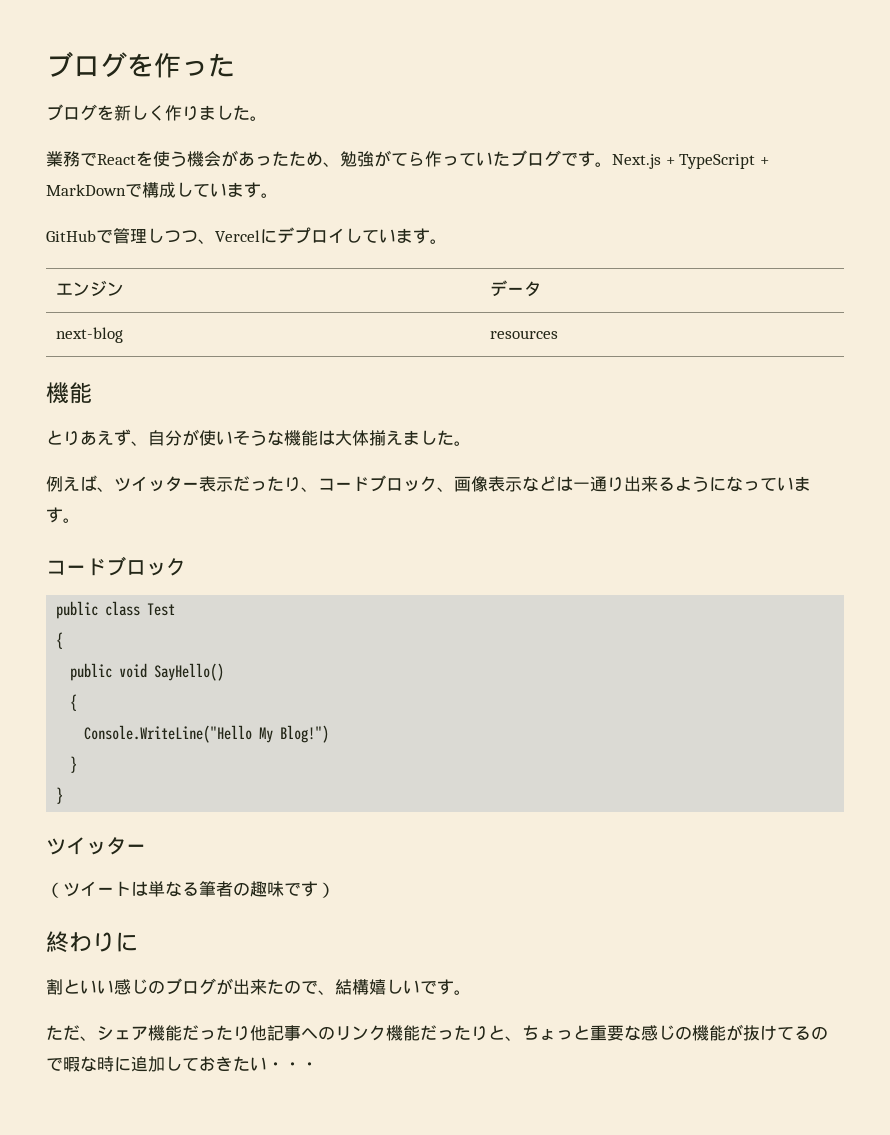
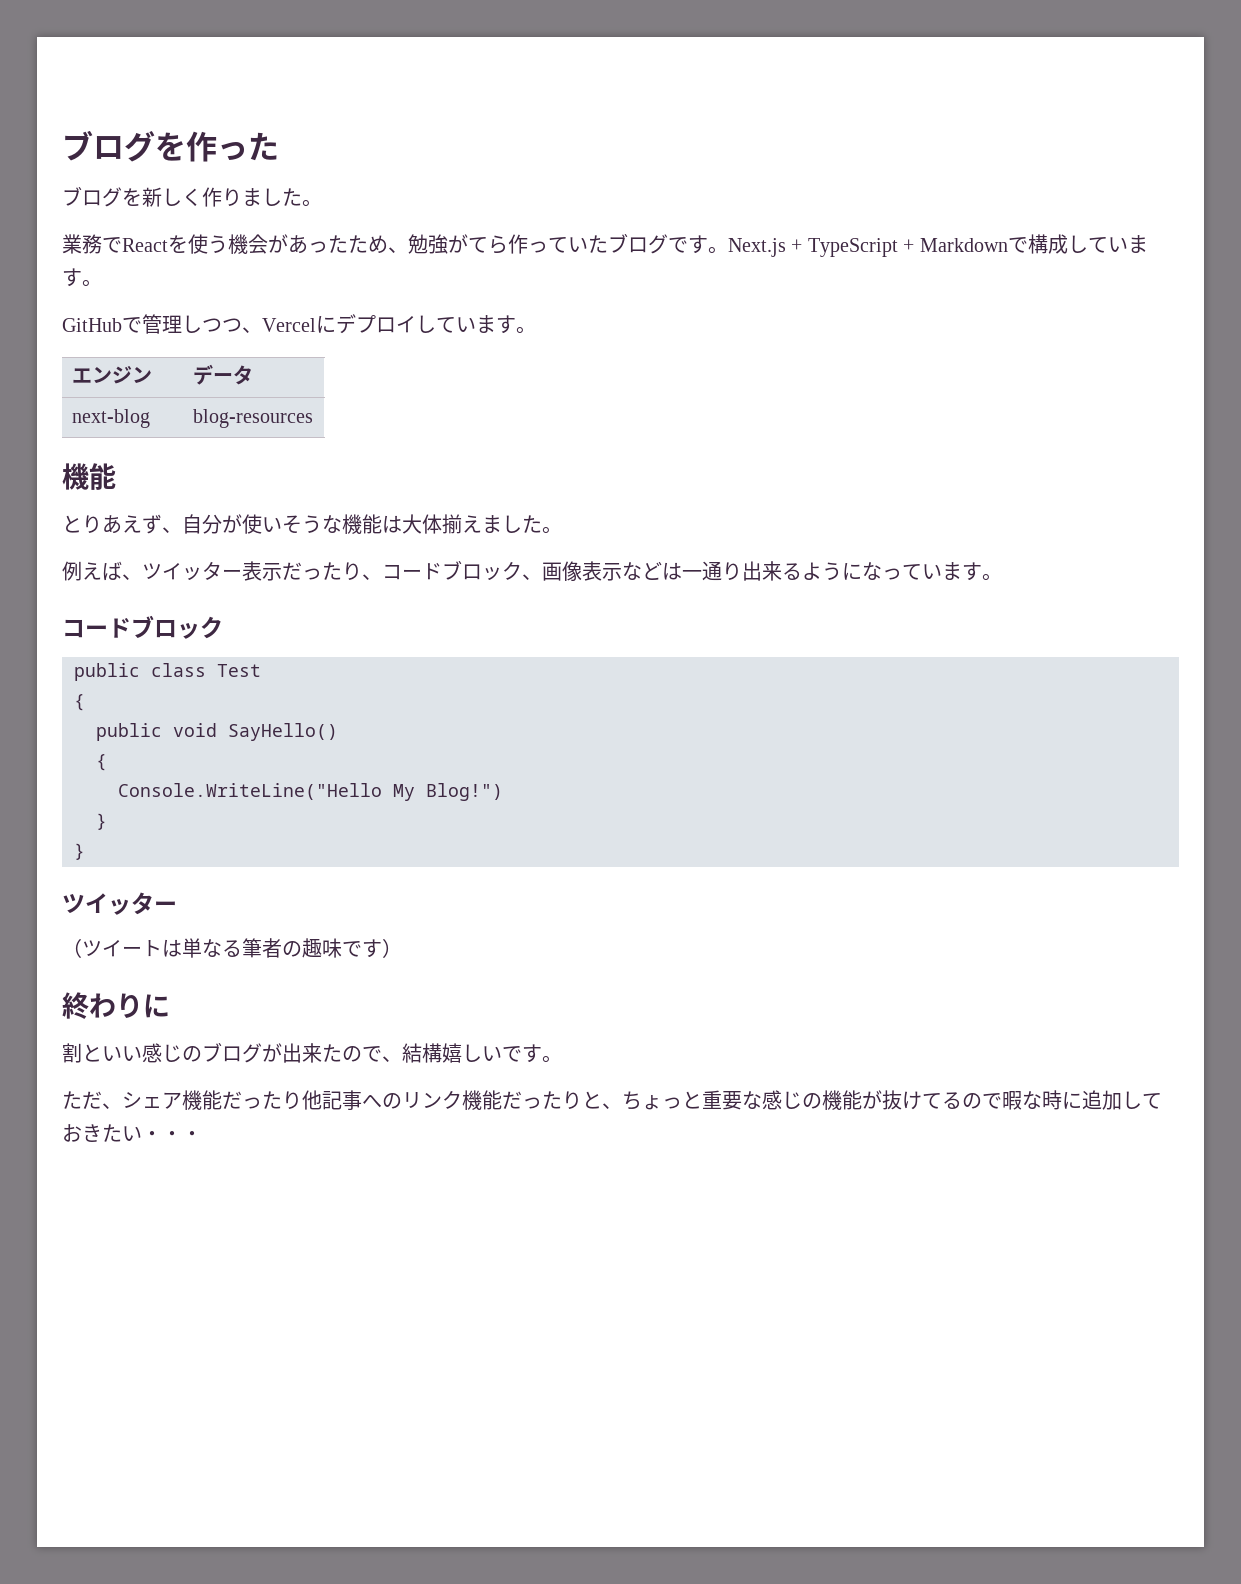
[46,184,126,196] MarkDown -> [919,238,1008,252] Markdown
[490,330,559,339] resources -> [192,409,313,428] blog-resources

